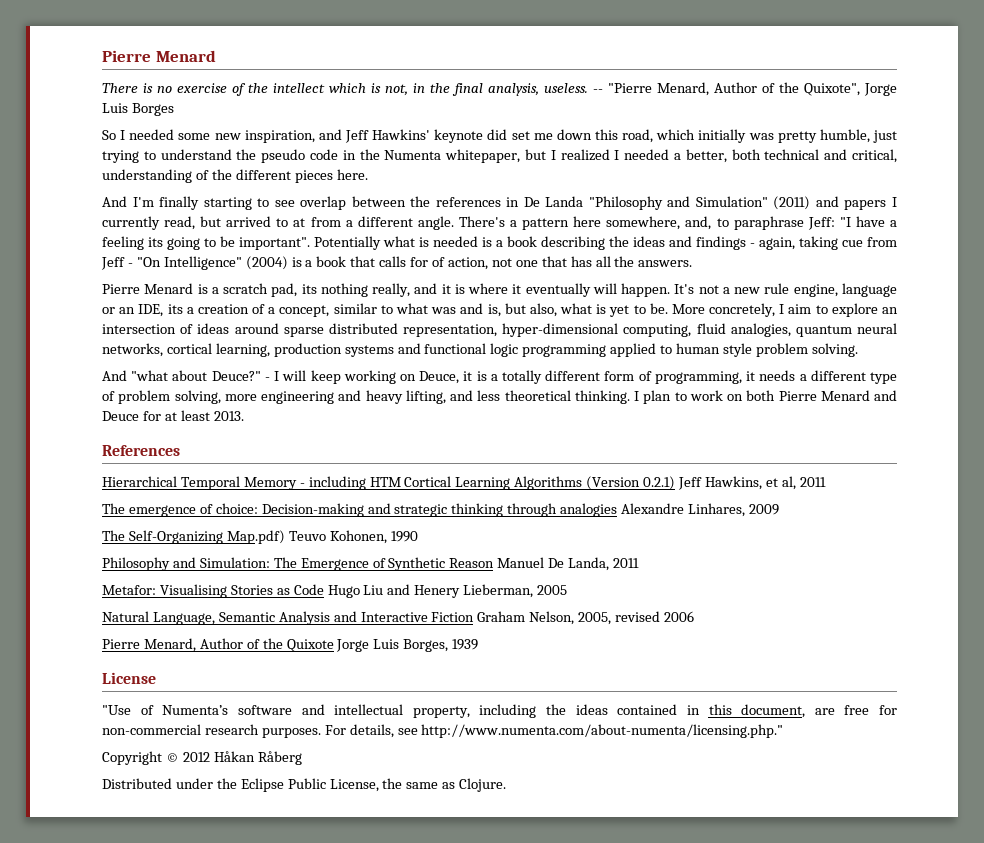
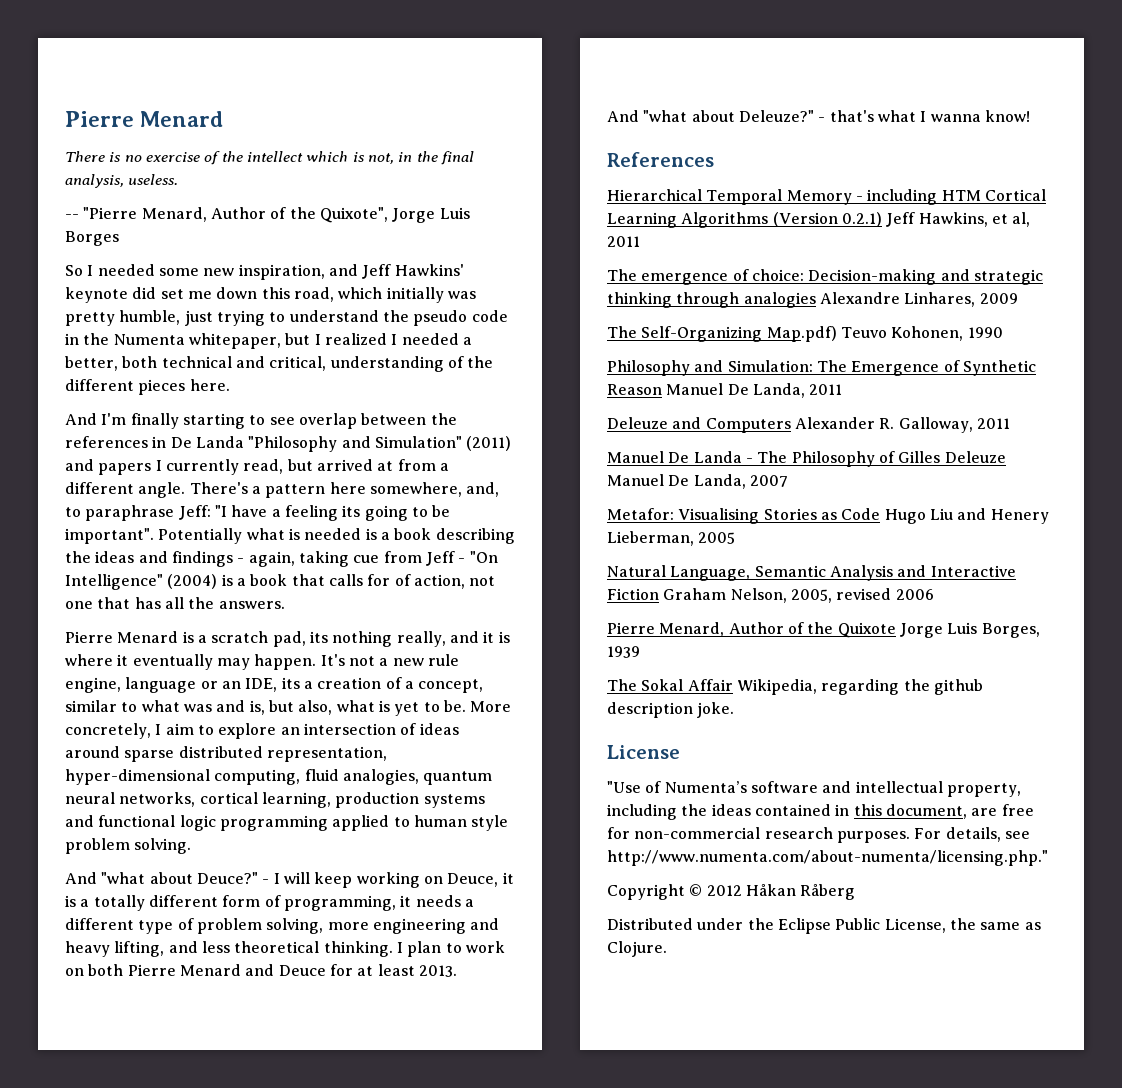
(588, 88) none -> (179, 179) //
[276,218,289,227] to -> (373, 465) none
[592,283,617,294] will -> [216,658,250,670] may
(244, 416) none -> [607,110,1030,122] // And "what about Deleuze?" - that's what I wanna know!
(640, 563) none -> [607,417,1010,433] [607,451,1006,467] [607,474,788,489] // Deleuze and Computers Alexander R. Galloway, 2011 // Manuel De Landa - The Philosophy of Gilles Deleuze Manuel De Landa, 2007
(479, 644) none -> [607,679,983,695] [607,702,735,718] // The Sokal Affair Wikipedia, regarding the github description joke.

